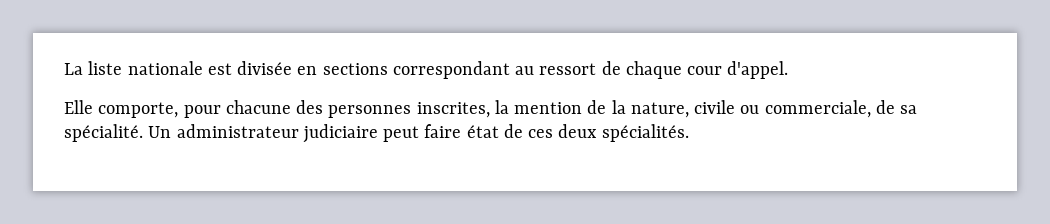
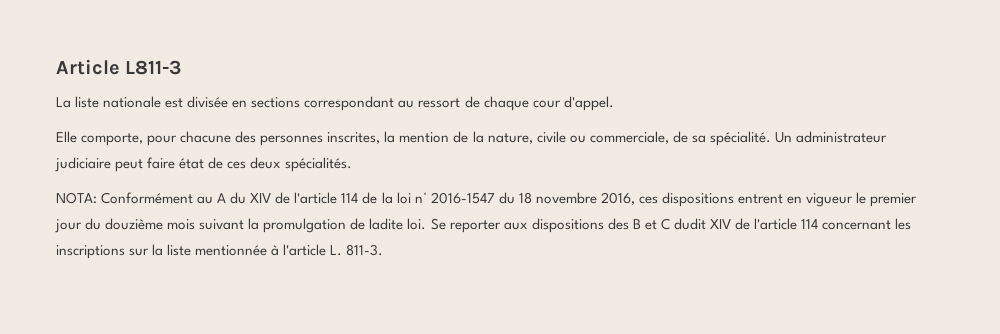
(64, 69) none -> [56,59,182,75] Article L811-3 //
(689, 133) none -> [56,192,918,207] [55,218,912,233] [56,244,384,259] // NOTA: Conformément au A du XIV de l'article 114 de la loi n° 2016-1547 du 18 novembre 2016, ces dispositions entrent en vigueur le premier jour du douzième mois suivant la promulgation de ladite loi. Se reporter aux dispositions des B et C dudit XIV de l'article 114 concernant les inscriptions sur la liste mentionnée à l'article L. 811-3.

